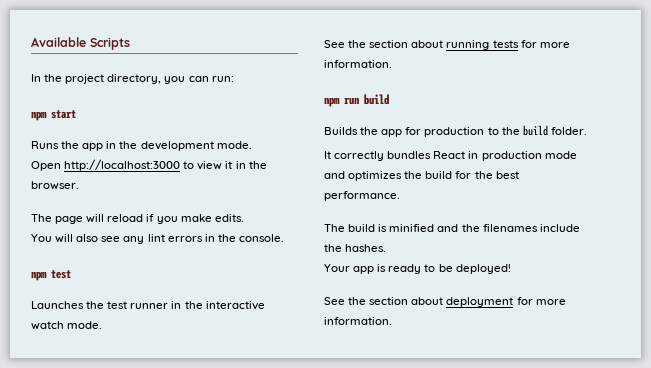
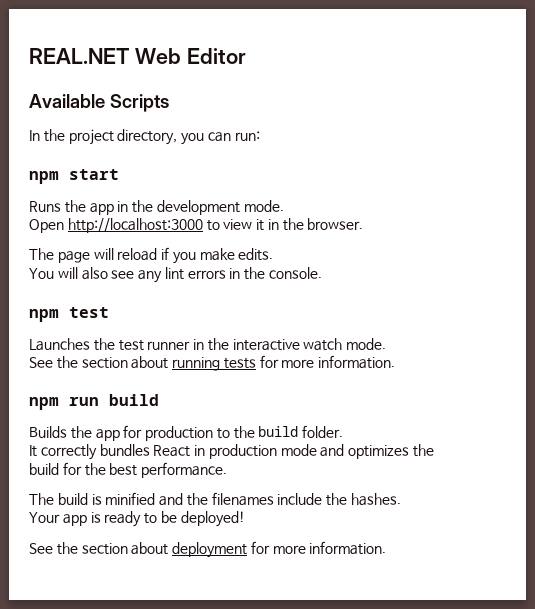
(31, 42) none -> [29,48,246,64] REAL.NET Web Editor //

